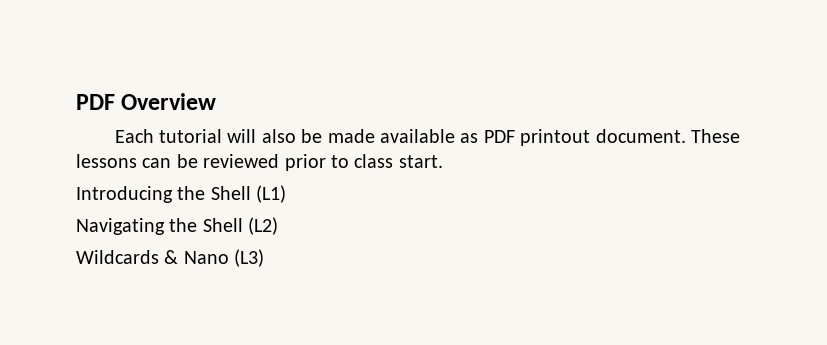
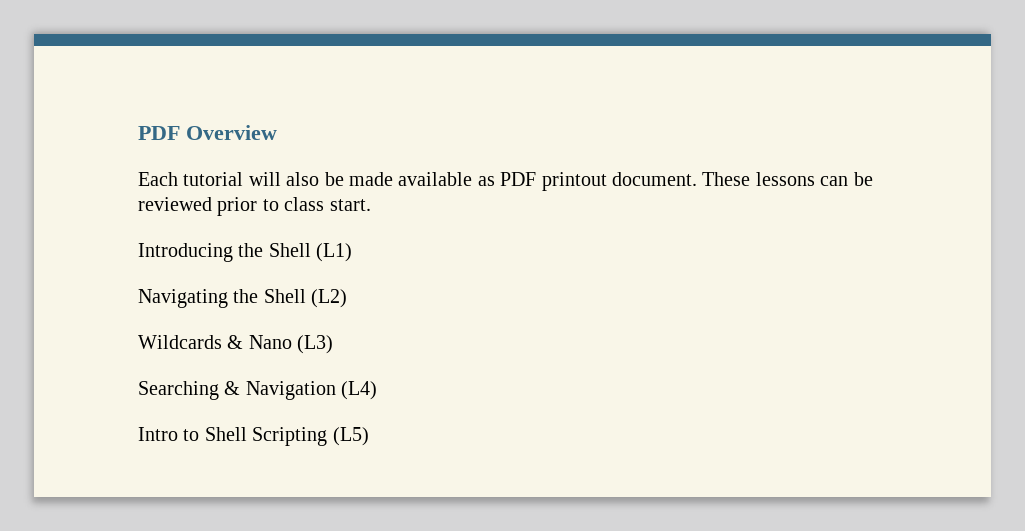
(265, 258) none -> [138,381,378,400] [138,427,369,446] // Searching & Navigation (L4) // Intro to Shell Scripting (L5)

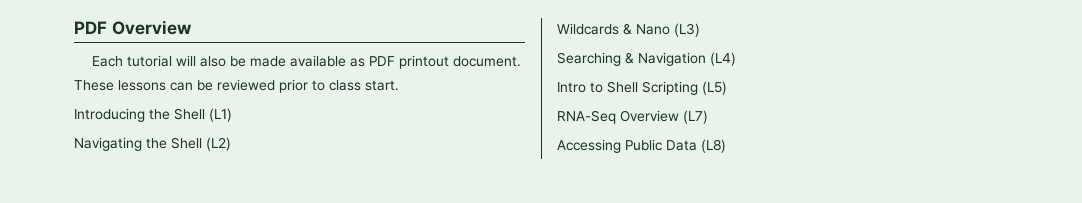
(369, 436) none -> [557,110,708,124] [557,139,726,153] // RNA-Seq Overview (L7) // Accessing Public Data (L8)

